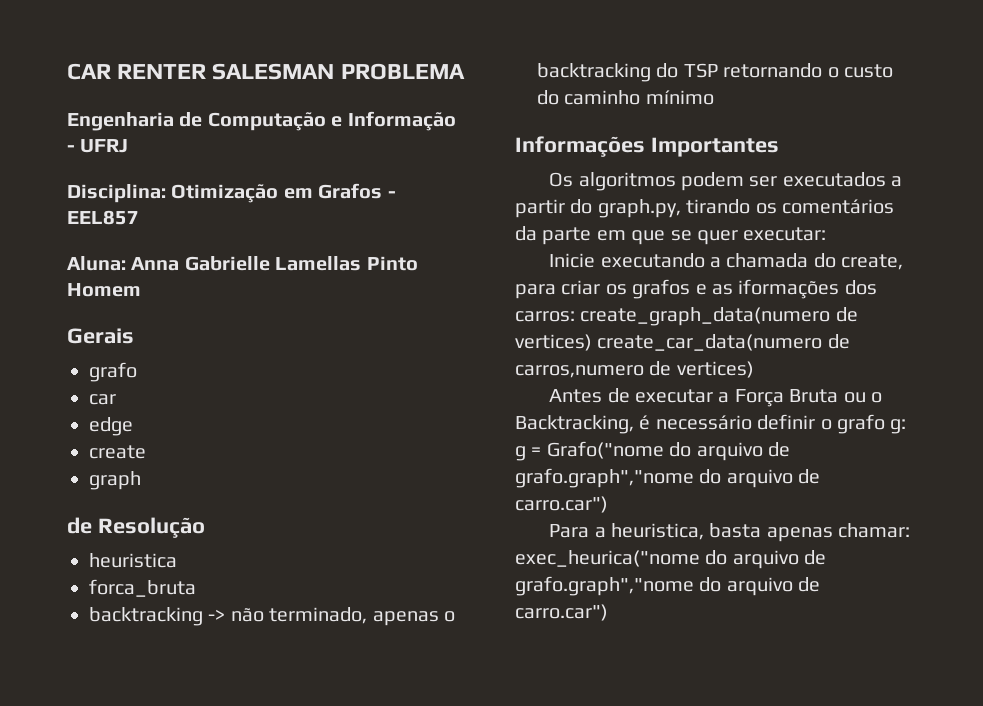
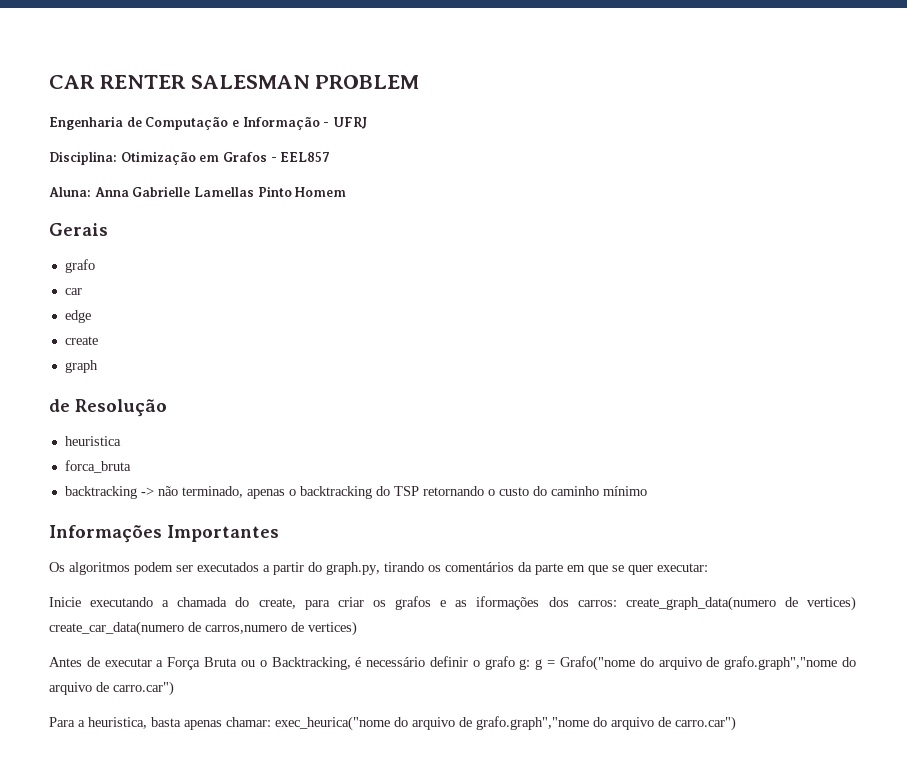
[340,63,465,80] PROBLEMA -> [315,75,420,89] PROBLEM

